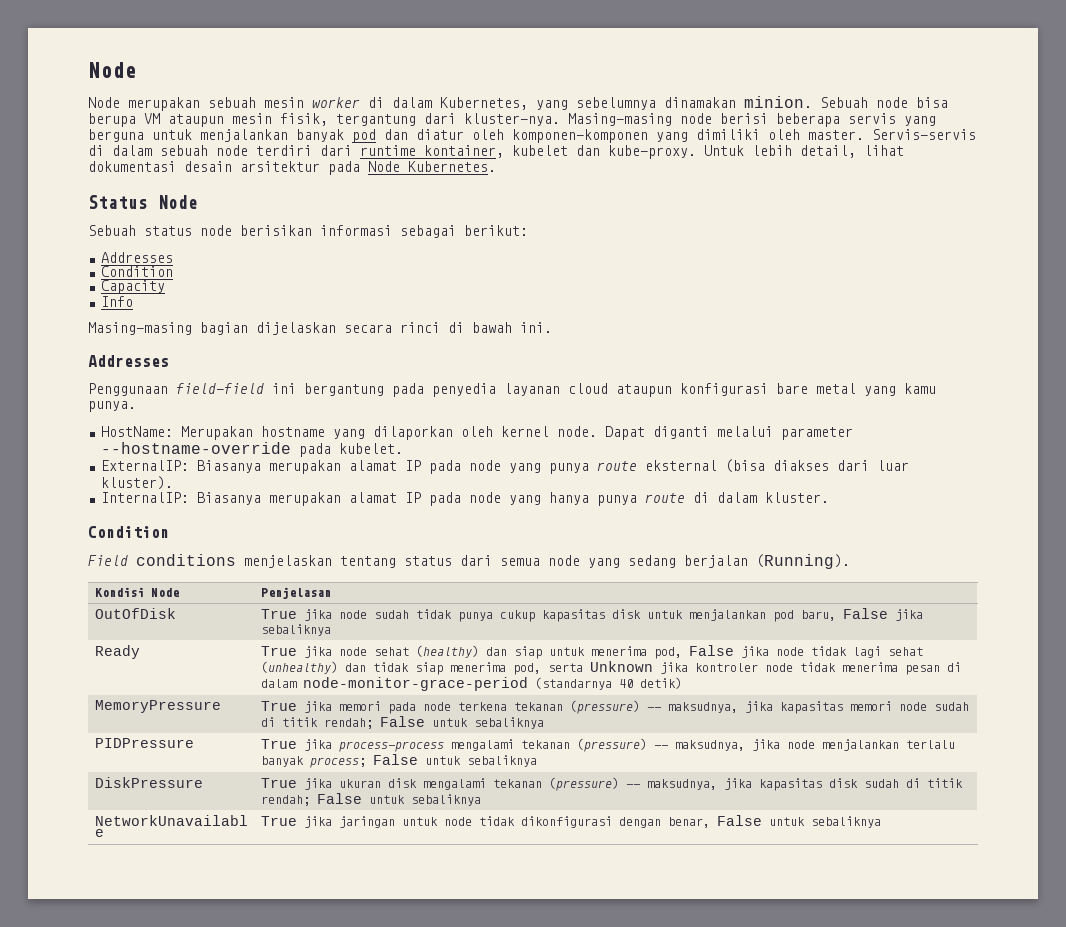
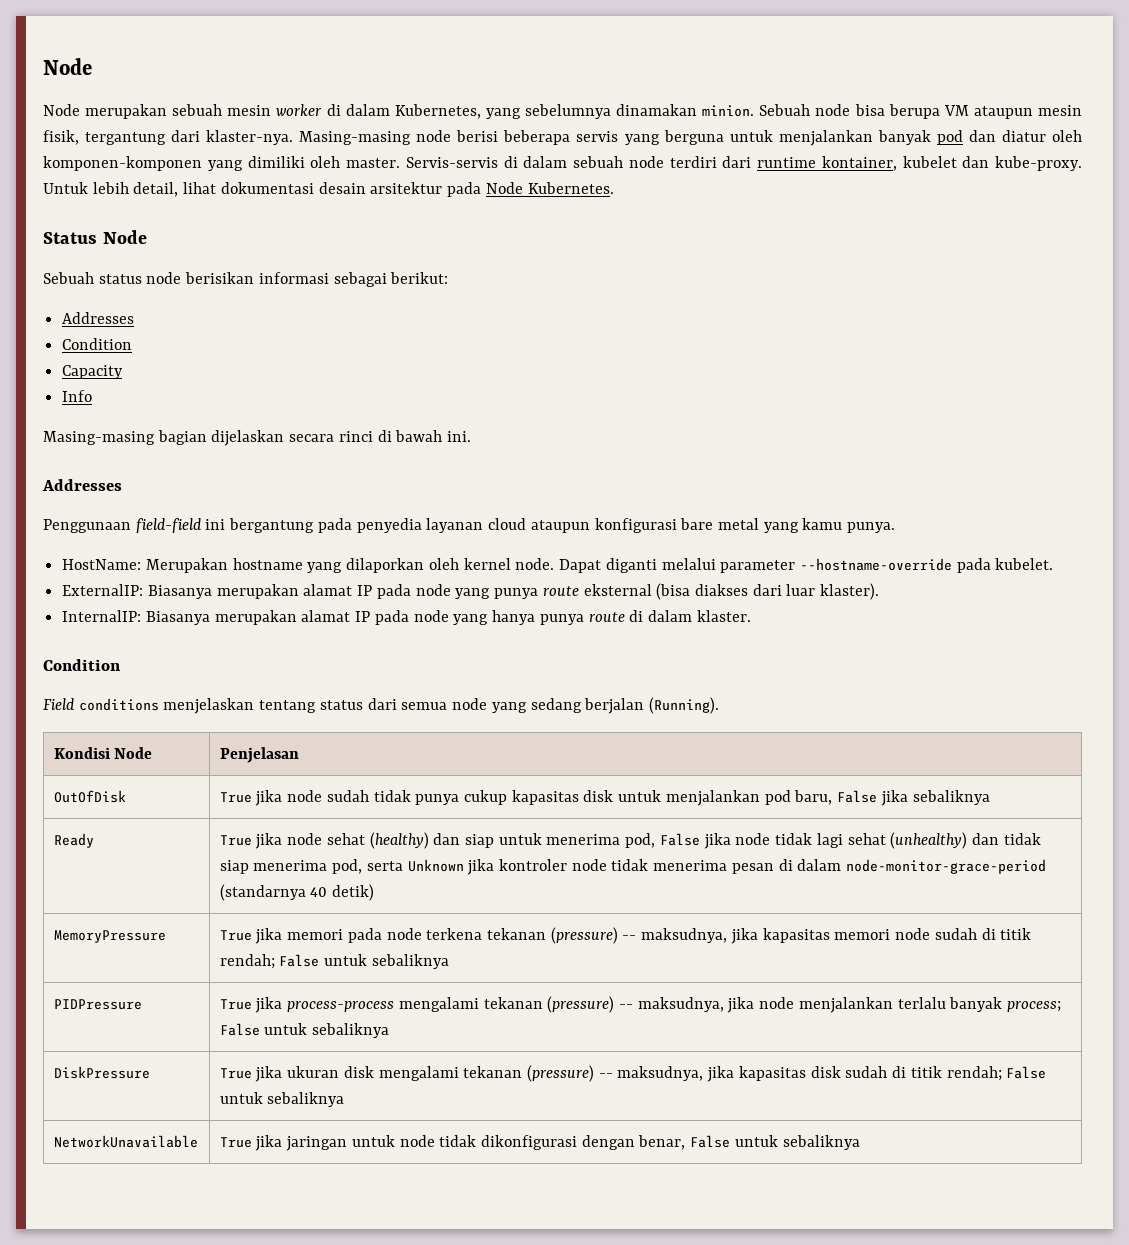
[464,113,560,126] kluster-nya. -> [206,130,294,145] klaster-nya.
[100,476,173,490] kluster). -> [820,583,880,600] klaster).
[764,492,829,503] kluster. -> [696,610,751,622] klaster.

